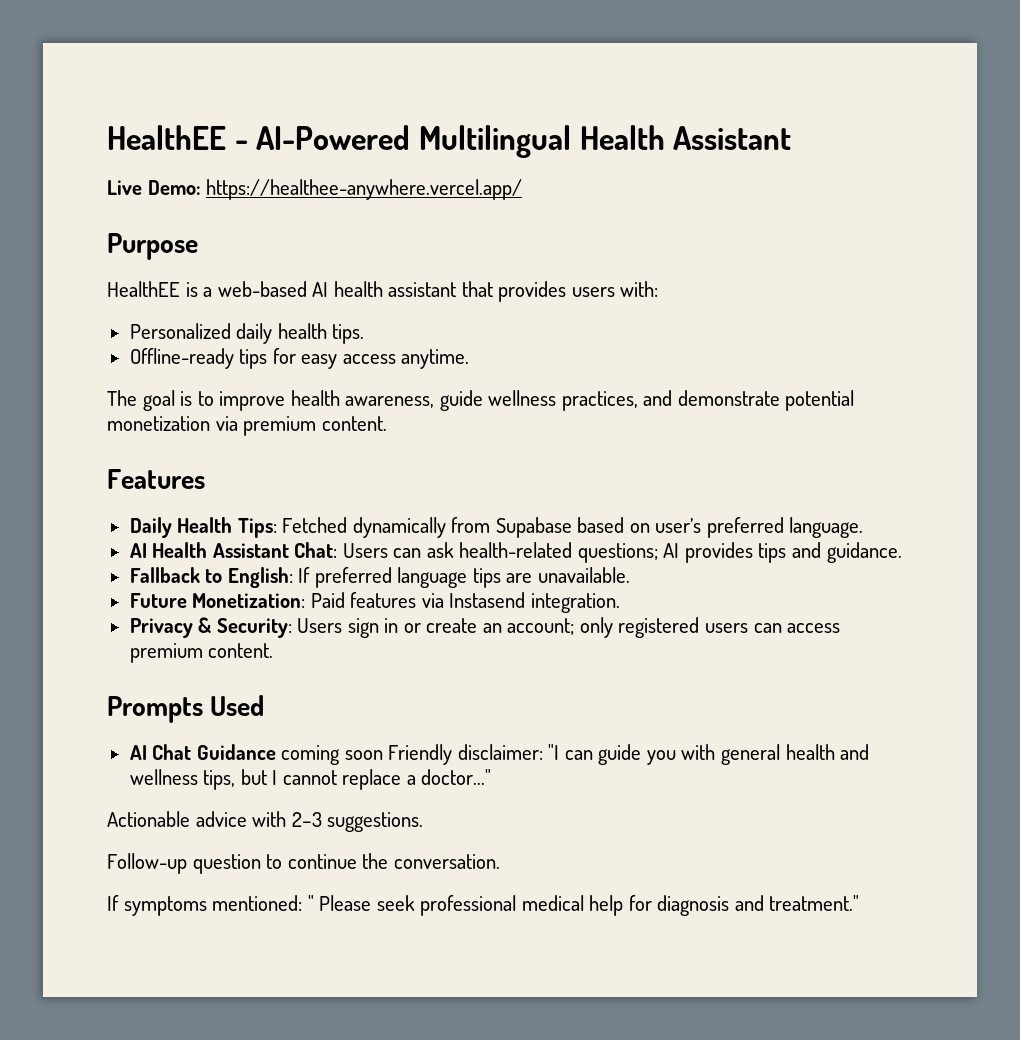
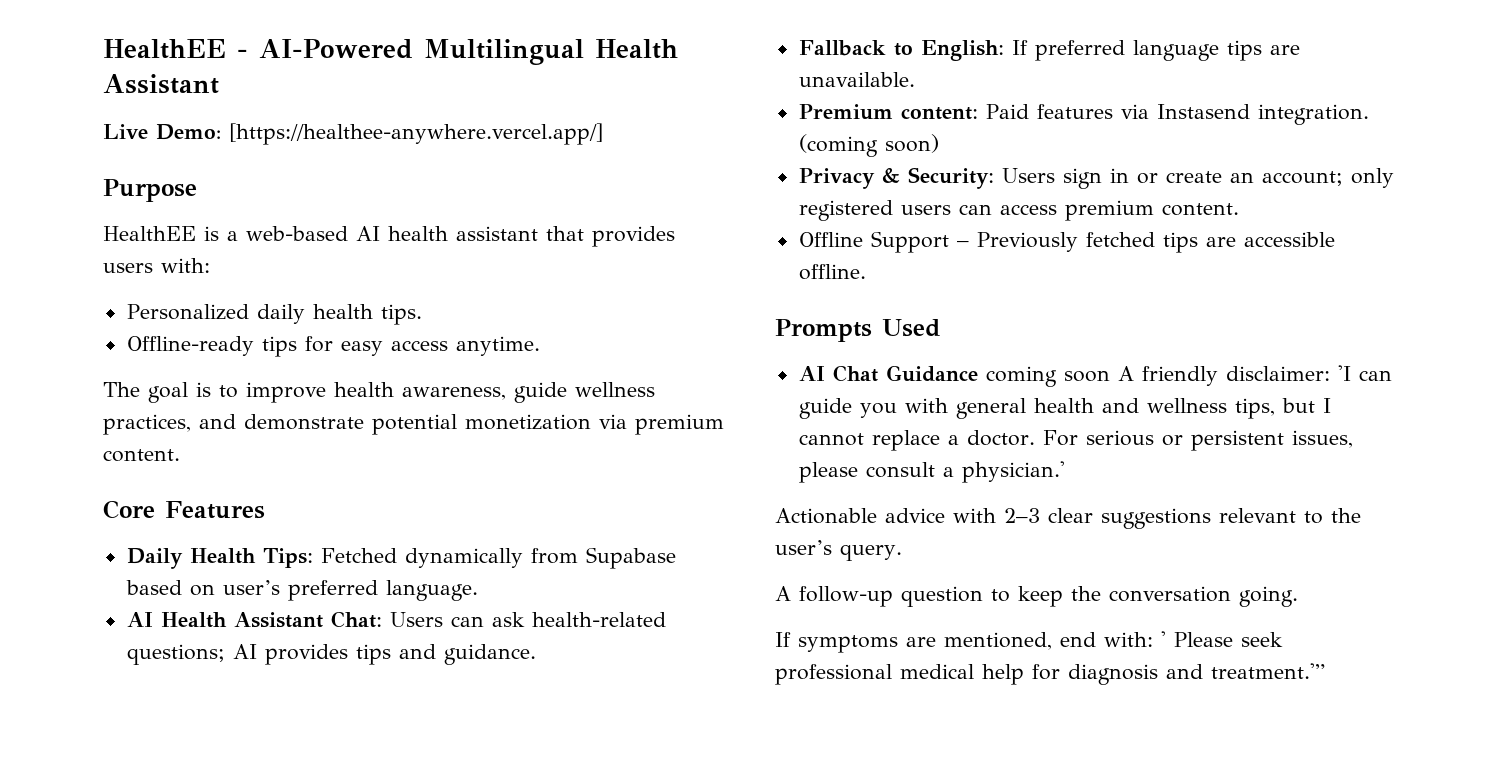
[206,179,523,200] https://healthee-anywhere.vercel.app/ -> [229,123,603,145] [https://healthee-anywhere.vercel.app/]
(387, 423) none -> [103,500,155,519] Core
[129,593,306,608] Future Monetization: -> [798,104,978,120] Premium content:
(620, 603) none -> [798,134,939,157] (coming soon)
(274, 650) none -> [798,231,1335,253] [798,264,866,280] // Offline Support – Previously fetched tips are accessible offline.
[388,744,560,765] Friendly disclaimer: "I -> [1117,365,1351,386] A friendly disclaimer: 'I
[421,769,492,785] [107,811,424,832] [107,853,500,874] [107,895,314,916] doctor..." // Actionable advice with 2–3 suggestions. // Follow-up question to continue the conversation. // If symptoms mentioned: " -> [966,430,1353,451] [798,461,1065,483] [775,508,1361,529] [775,540,902,561] [775,586,1298,607] [775,631,1166,653] doctor. For serious or persistent issues, please consult a physician.' // Actionable advice with 2–3 clear suggestions relevant to the user’s query. // A follow-up question to keep the conversation going. // If symptoms are mentioned, end with: '
[769,895,860,911] treatment." -> [1211,663,1325,679] treatment.'”

